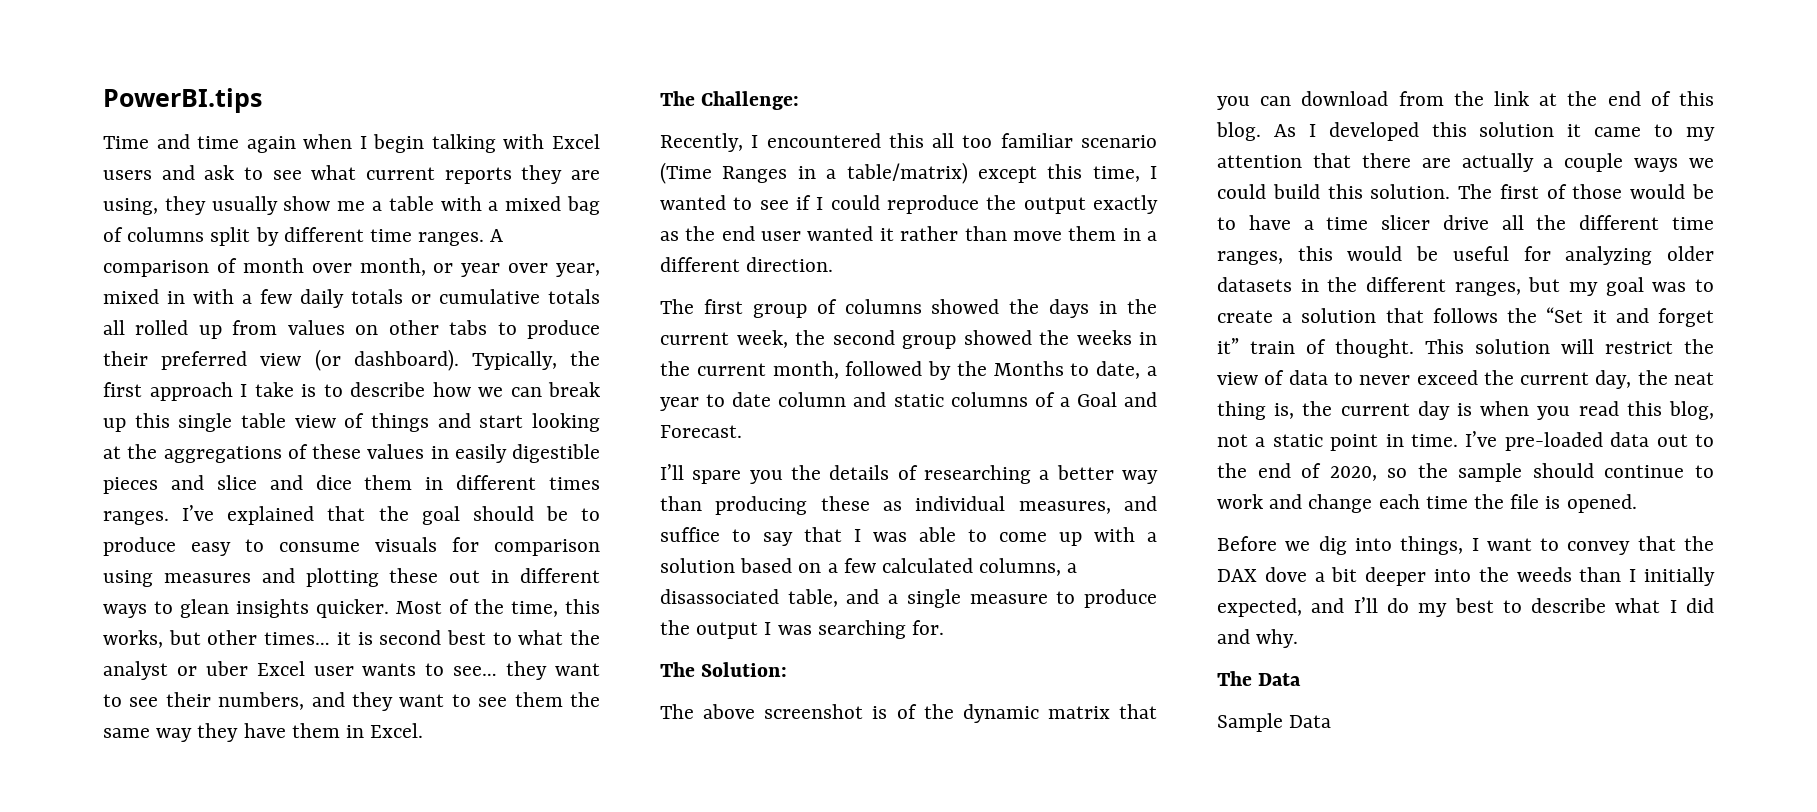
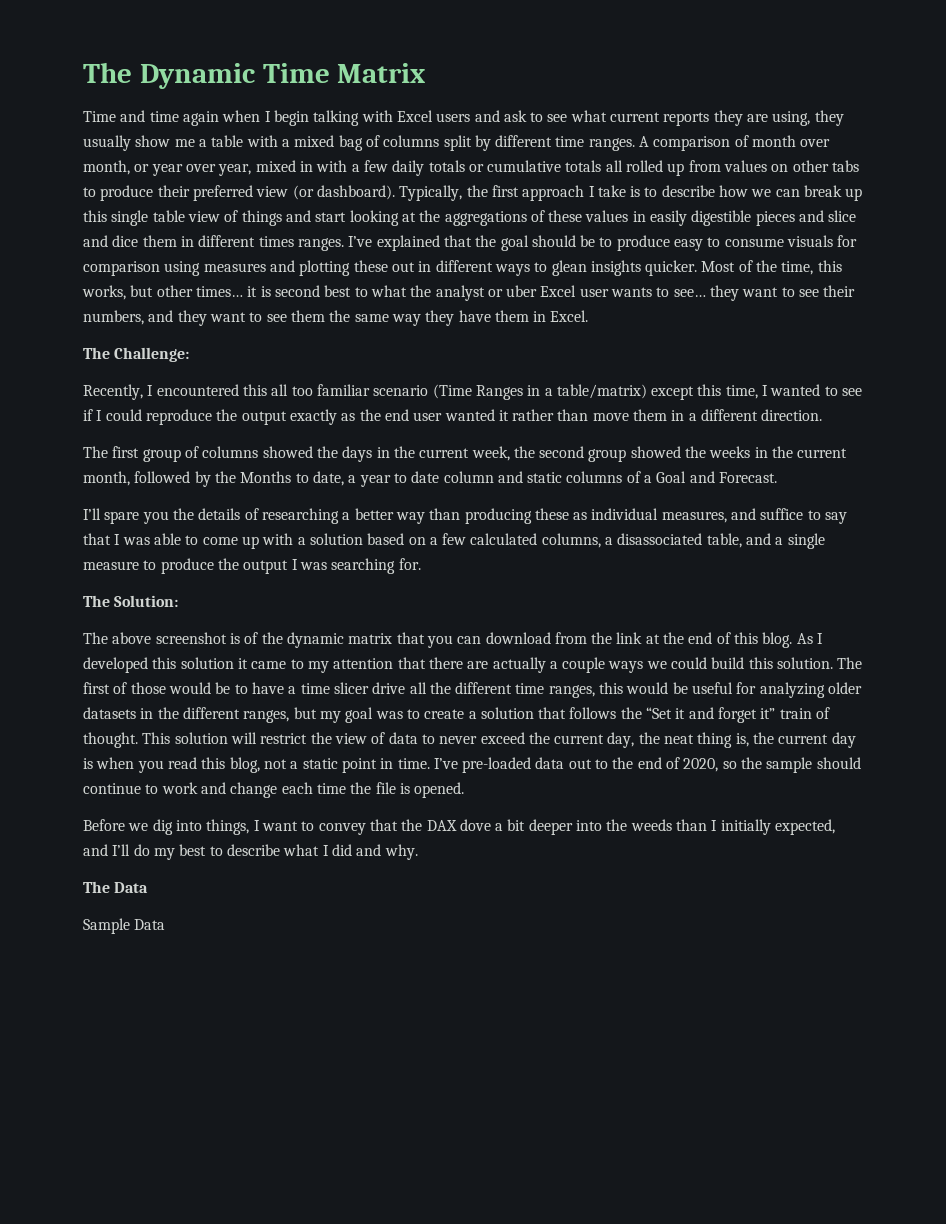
[103,88,262,113] PowerBI.tips -> [83,62,426,89] The Dynamic Time Matrix

